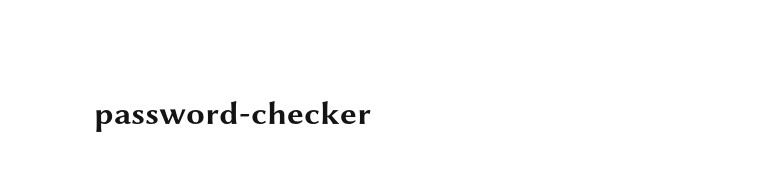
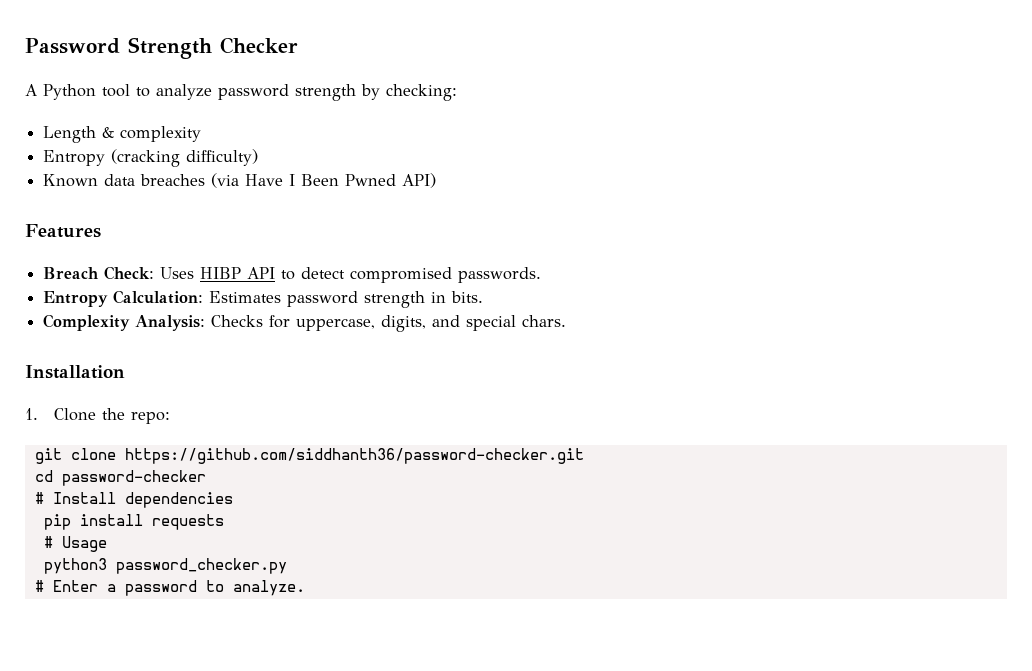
[94,101,371,132] password-checker -> [25,37,298,59] [25,84,457,101] [43,126,202,143] [43,149,259,167] [43,173,437,188] [25,224,101,238] [43,266,542,283] [43,290,484,308] [43,314,567,332] [25,365,125,379] [25,408,170,424] [34,448,584,464] [34,470,206,486] [34,492,233,508] [43,514,224,530] [43,536,107,552] [43,558,287,574] [34,580,305,596] Password Strength Checker // A Python tool to analyze password strength by checking: // Length & complexity // Entropy (cracking difficulty) // Known data breaches (via Have I Been Pwned API) // Features // Breach Check: Uses HIBP API to detect compromised passwords. // Entropy Calculation: Estimates password strength in bits. // Complexity Analysis: Checks for uppercase, digits, and special chars. // Installation // 1. Clone the repo: // git clone https://github.com/siddhanth36/password-checker.git // cd password-checker // # Install dependencies // pip install requests // # Usage // python3 password_checker.py // # Enter a password to analyze.

